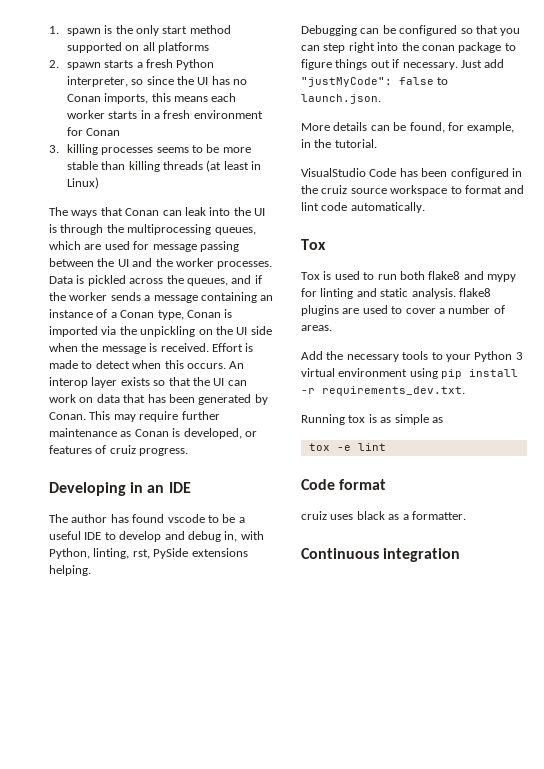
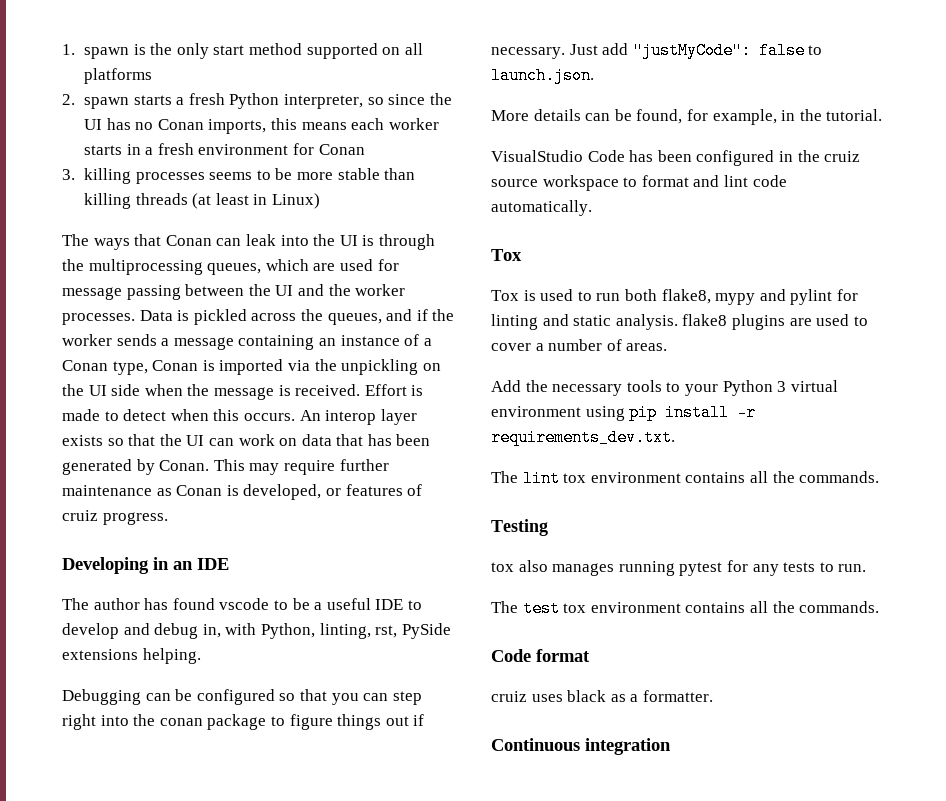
[428,271,516,282] flake8 and mypy -> [661,289,833,305] flake8, mypy and pylint
[301,414,443,425] [308,443,386,451] Running tox is as simple as // tox -e lint -> [491,470,880,487] [491,519,548,536] [491,560,867,576] [491,600,880,617] The lint tox environment contains all the commands. // Testing // tox also manages running pytest for any tests to run. // The test tox environment contains all the commands.

